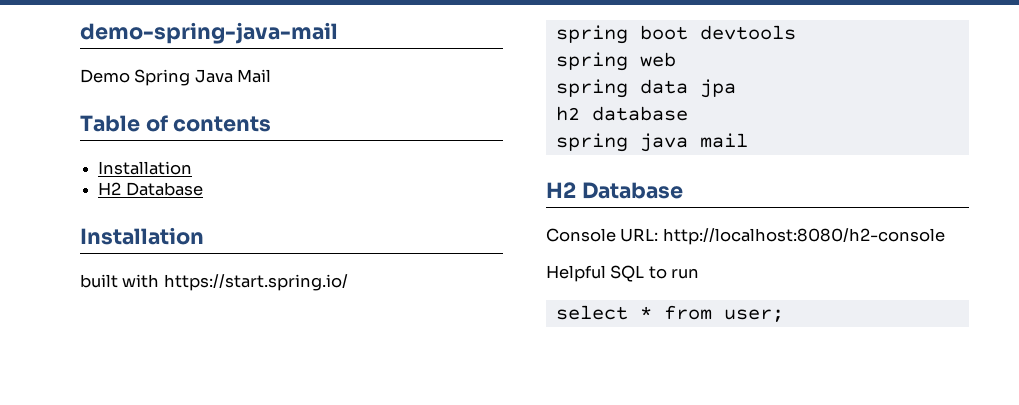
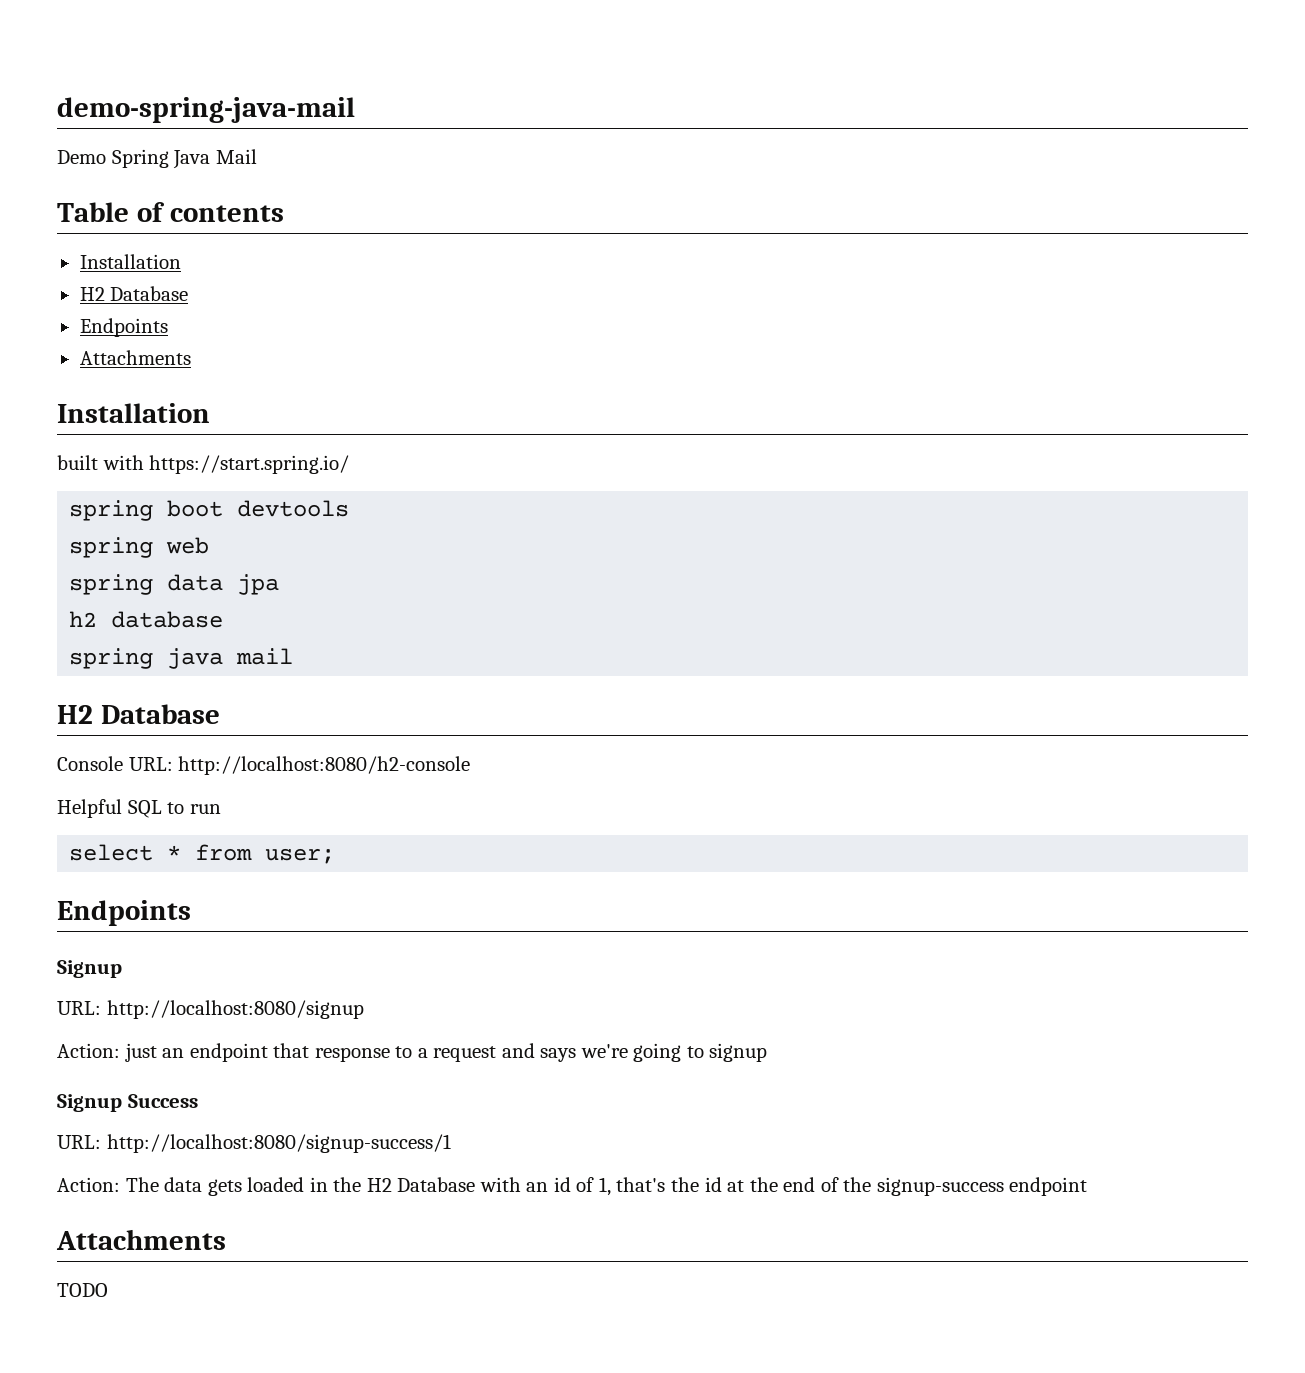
(203, 189) none -> [79,318,168,337] [79,350,191,365] // Endpoints // Attachments
(784, 315) none -> [57,900,191,926] [57,960,122,978] [57,1000,364,1019] [57,1043,768,1062] [57,1094,198,1112] [57,1134,451,1153] [57,1177,1088,1196] [56,1229,226,1250] [57,1283,108,1297] // Endpoints // Signup // URL: http://localhost:8080/signup // Action: just an endpoint that response to a request and says we're going to signup // Signup Success // URL: http://localhost:8080/signup-success/1 // Action: The data gets loaded in the H2 Database with an id of 1, that's the id at the end of the signup-success endpoint // Attachments // TODO

